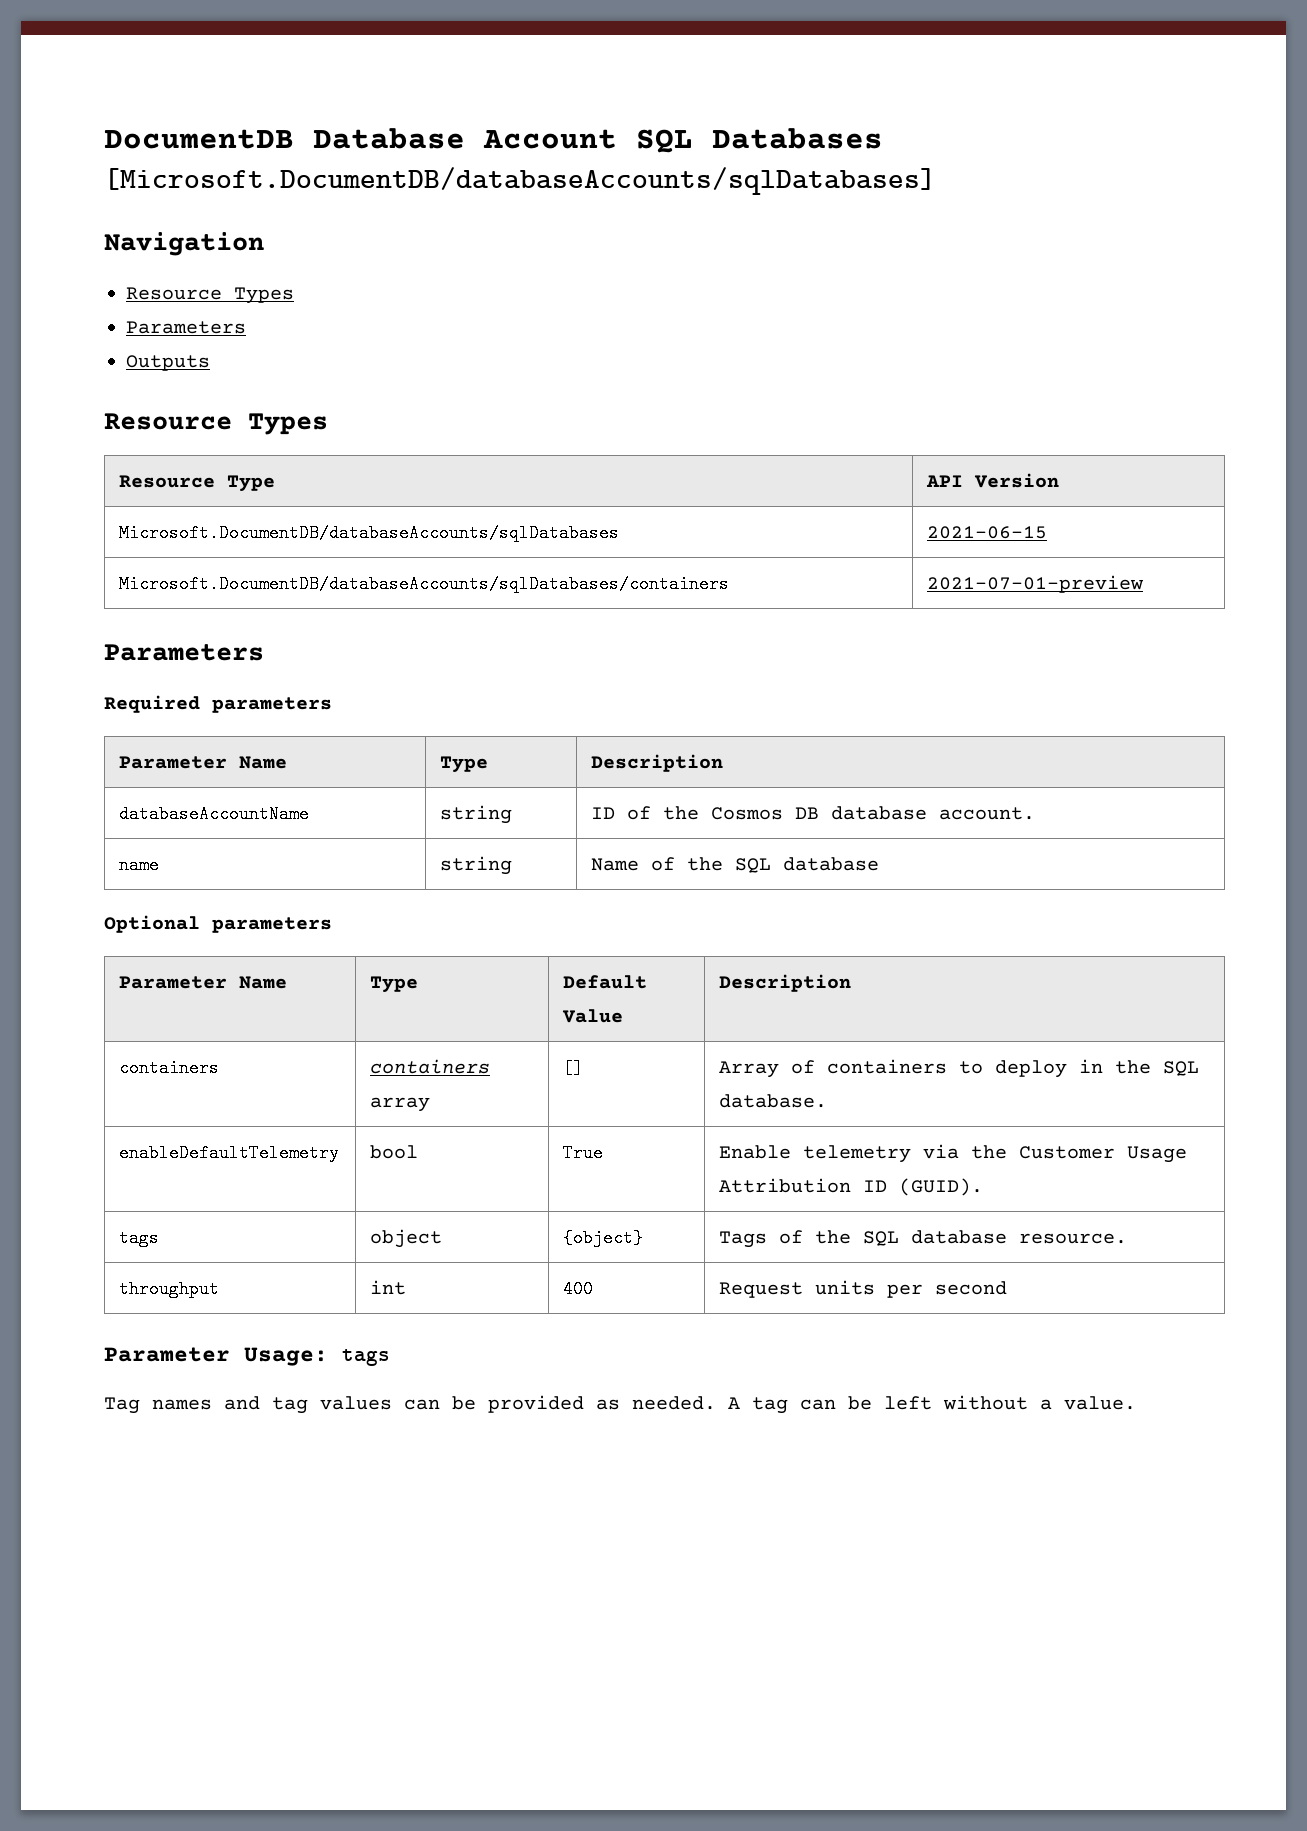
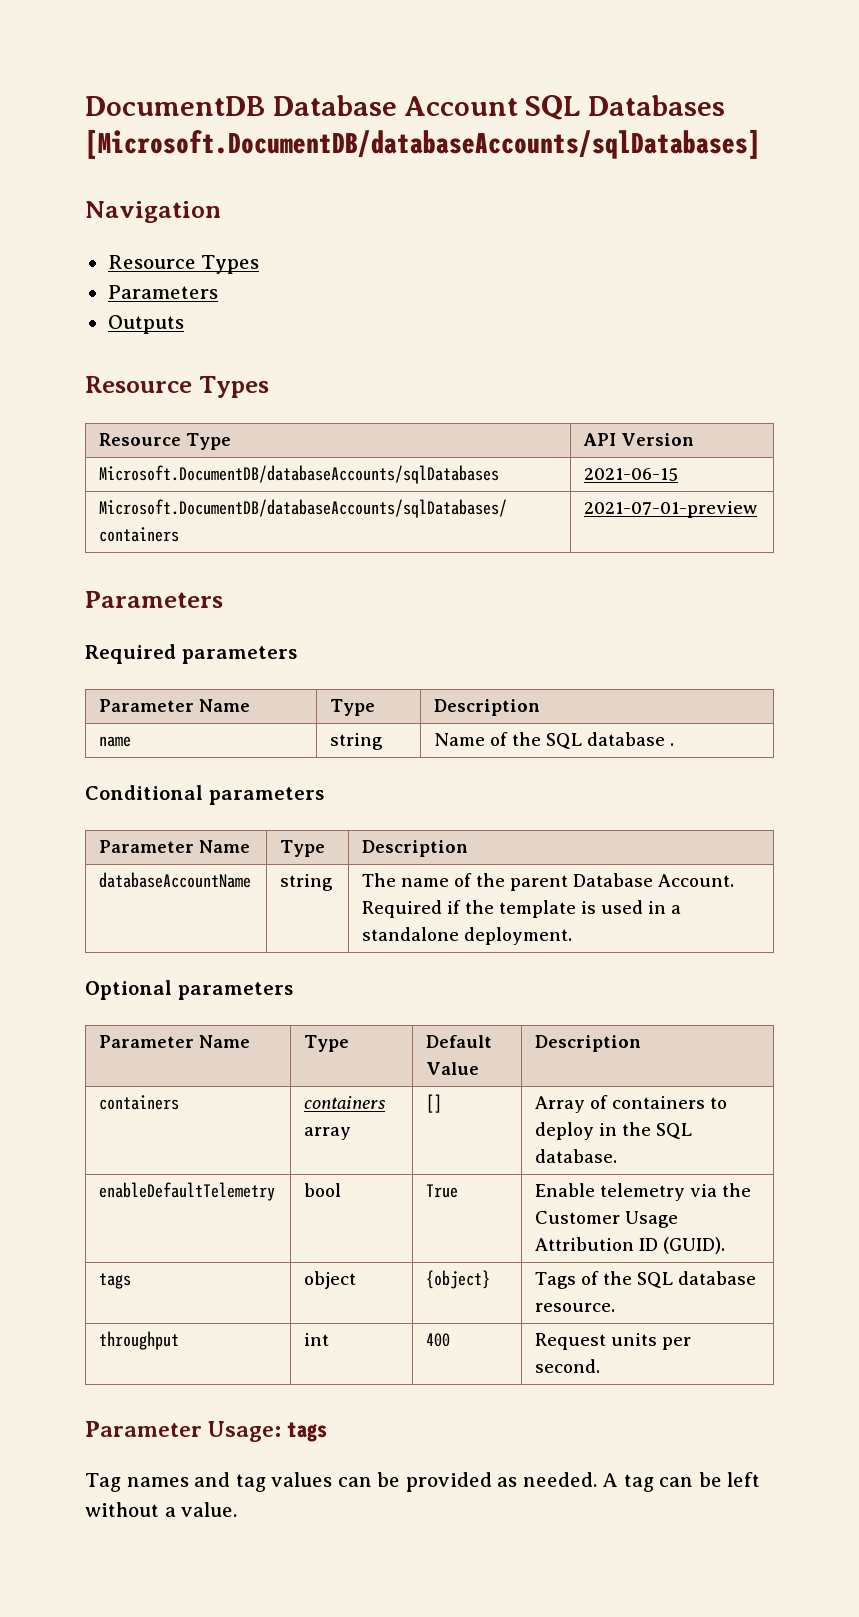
[119,805,310,823] [440,805,513,824] [591,806,1036,820] // databaseAccountName | string | ID of the Cosmos DB database account. -> (541, 707) none
(880, 864) none -> [670,743,675,746] [85,785,324,805] [99,840,251,853] [280,840,326,857] [362,840,469,857] [99,872,252,888] [280,874,334,891] [362,873,735,891] [362,900,682,918] [362,927,573,945] . // Conditional parameters // Parameter Name | Type | Description // databaseAccountName | string | The name of the parent Database Account. Required if the template is used in a standalone deployment.
[935,1281,1008,1295] second -> [535,1359,601,1373] second.

